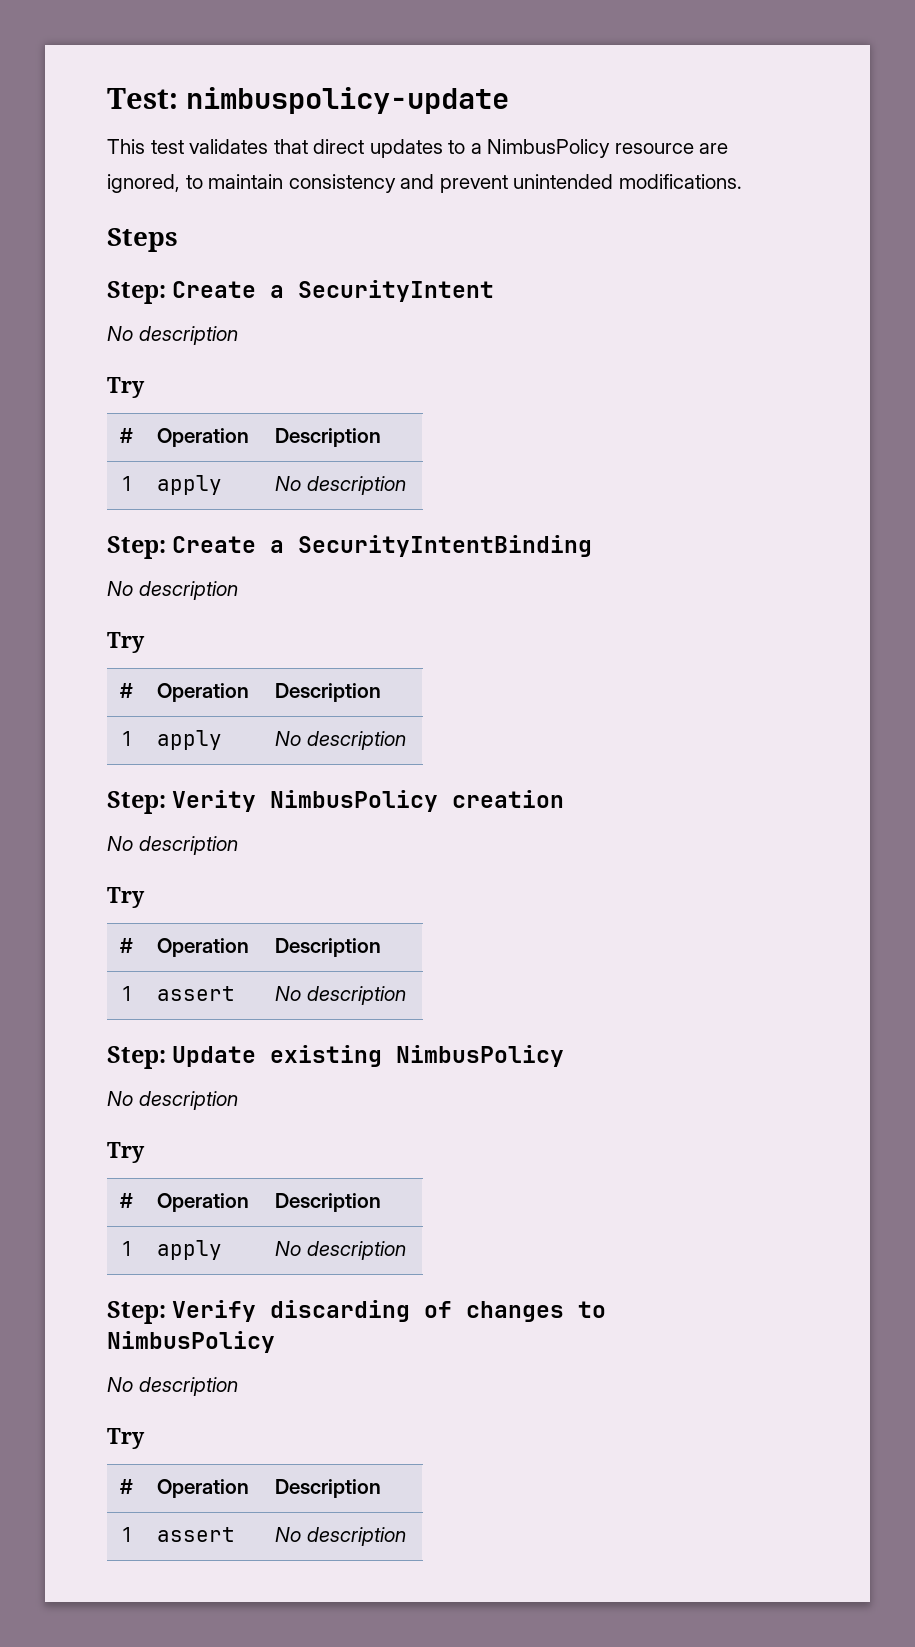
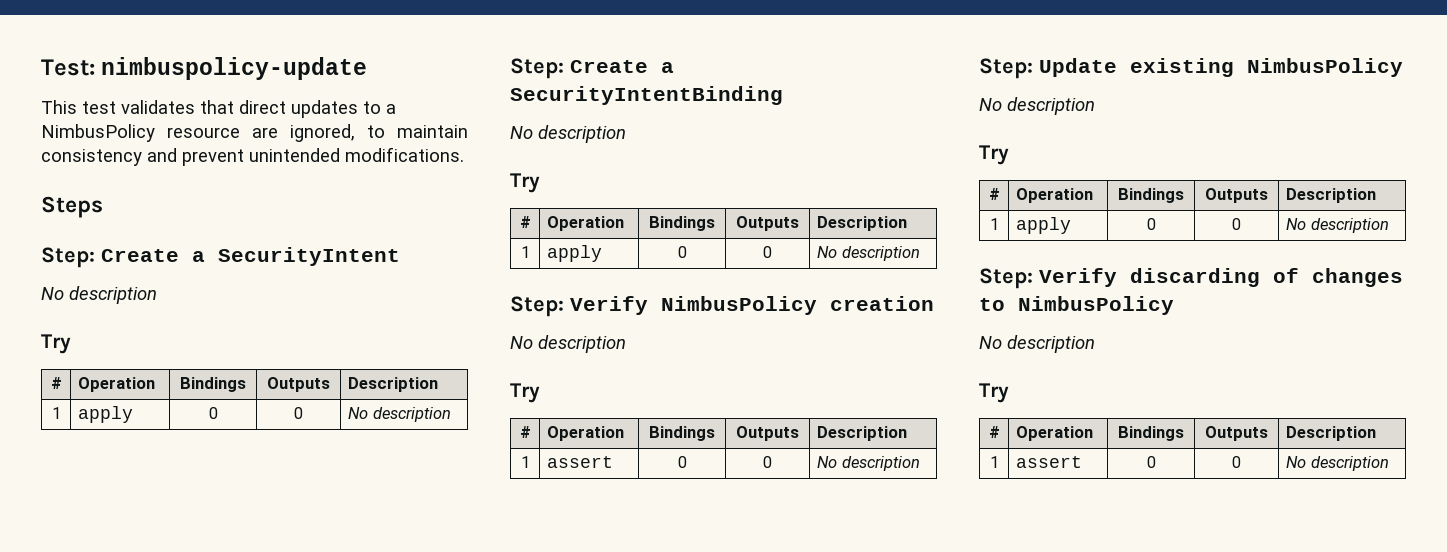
[275,428,382,447] [123,476,130,491] [157,475,223,495] | Description // 1 | apply -> [180,377,246,392] [267,377,330,392] [348,377,439,392] [51,407,61,419] [78,406,134,423] [208,407,218,419] [294,407,303,419] | Bindings | Outputs | Description // 1 | apply | 0 | 0
[275,683,382,702] [123,731,130,746] [157,730,223,750] [275,731,407,750] [107,790,257,814] | Description // 1 | apply | No description // Step: Verity -> [649,216,715,231] [736,216,799,231] [817,216,908,231] [520,246,530,258] [547,245,603,262] [677,246,687,258] [763,246,772,258] [817,246,920,261] [510,296,648,317] | Bindings | Outputs | Description // 1 | apply | 0 | 0 | No description // Step: Verify
[275,938,382,957] [123,986,130,1001] [157,986,236,1001] | Description // 1 | assert -> [649,426,715,441] [736,426,799,441] [817,426,908,441] [520,456,530,468] [547,456,614,468] [677,456,687,468] [763,456,772,468] | Bindings | Outputs | Description // 1 | assert | 0 | 0
[275,1193,382,1212] [123,1241,130,1256] [157,1240,223,1260] | Description // 1 | apply -> [1118,188,1184,203] [1205,188,1268,203] [1286,188,1377,203] [989,218,999,230] [1016,217,1072,234] [1146,218,1156,230] [1232,218,1241,230] | Bindings | Outputs | Description // 1 | apply | 0 | 0
[275,1479,382,1498] [123,1527,130,1542] [157,1527,236,1542] | Description // 1 | assert -> [1118,426,1184,441] [1205,426,1268,441] [1286,426,1377,441] [989,456,999,468] [1016,456,1083,468] [1146,456,1156,468] [1232,456,1241,468] | Bindings | Outputs | Description // 1 | assert | 0 | 0

